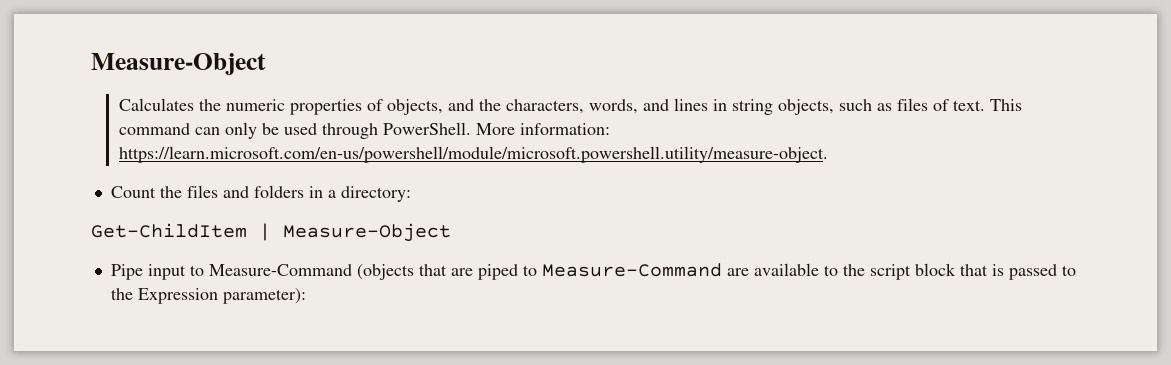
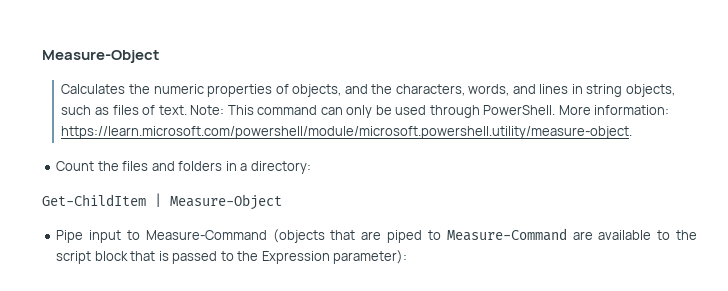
(985, 105) none -> [190,105,225,115] Note:
[118,146,828,163] https://learn.microsoft.com/en-us/powershell/module/microsoft.powershell.utility/measure-object. -> [61,126,633,139] https://learn.microsoft.com/powershell/module/microsoft.powershell.utility/measure-object.

